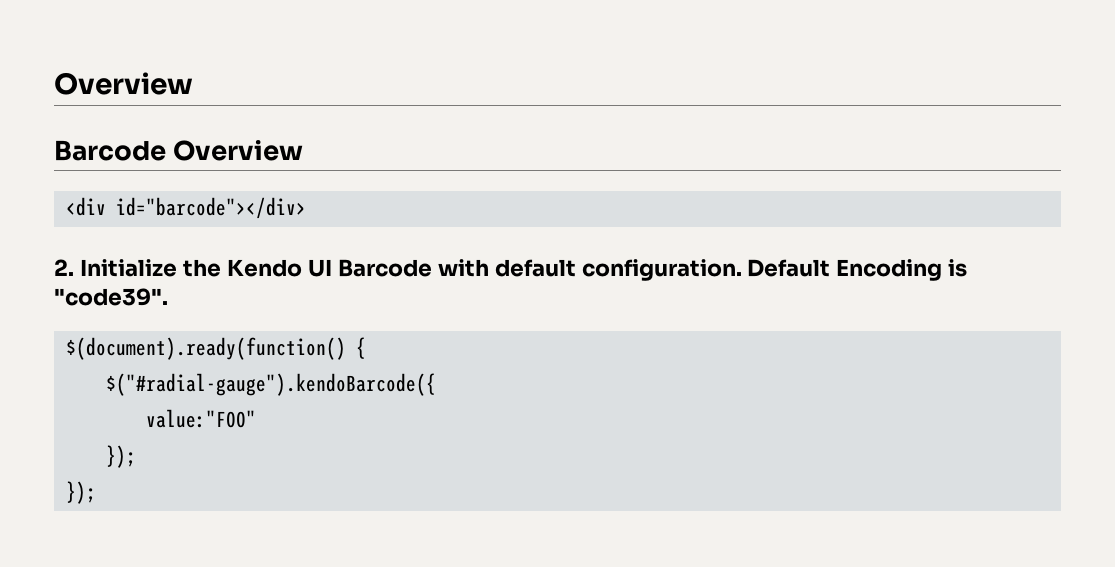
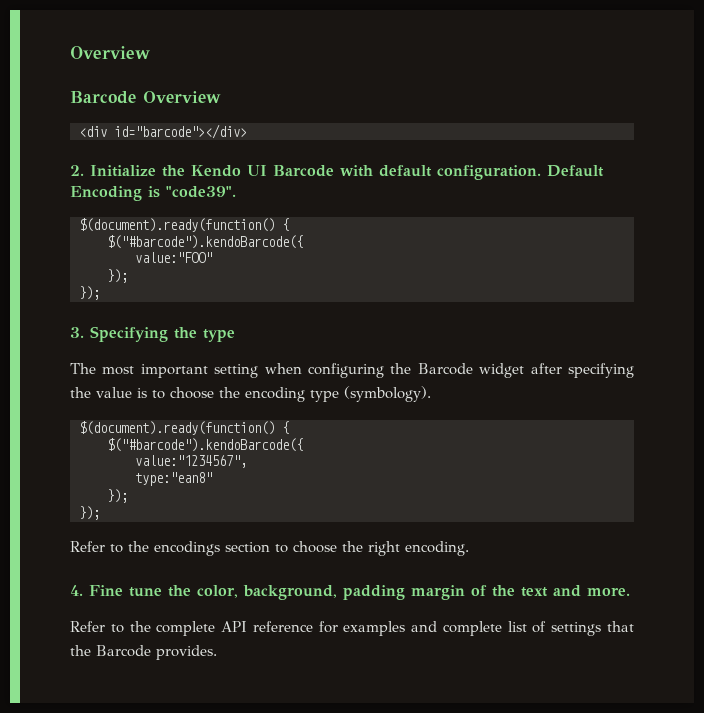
[106,373,437,396] $("#radial-gauge").kendoBarcode({ -> [107,235,303,249] $("#barcode").kendoBarcode({
(97, 492) none -> [70,326,235,342] [70,363,634,378] [70,386,431,402] [79,421,289,435] [107,438,303,452] [135,455,247,468] [135,472,212,486] [107,489,128,503] [79,506,100,520] [70,541,469,556] [70,585,630,600] [70,621,634,636] [70,645,217,660] // 3. Specifying the type // The most important setting when configuring the Barcode widget after specifying the value is to choose the encoding type (symbology). // $(document).ready(function() { // $("#barcode").kendoBarcode({ // value:"1234567", // type:"ean8" // }); // }); // Refer to the encodings section to choose the right encoding. // 4. Fine tune the color, background, padding margin of the text and more. // Refer to the complete API reference for examples and complete list of settings that the Barcode provides.

